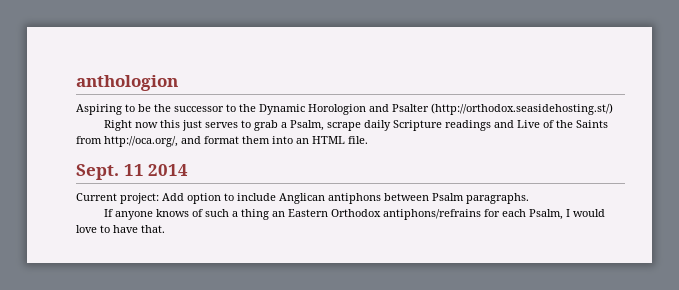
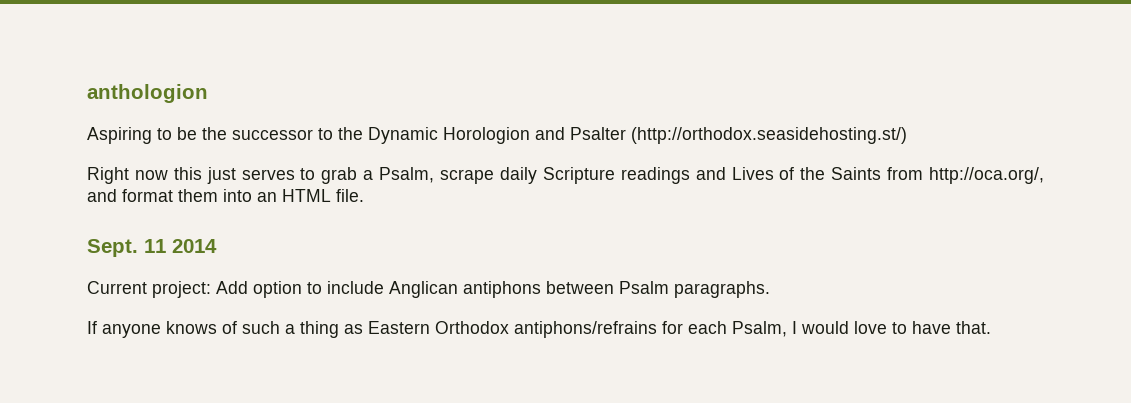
[516,120,540,128] Live -> [731,167,774,180] Lives
[271,211,285,217] an -> [344,324,363,334] as

